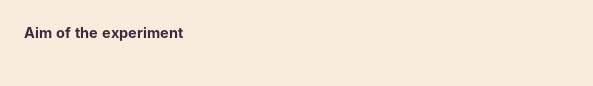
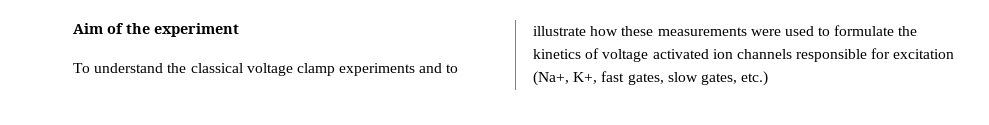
(184, 33) none -> [73,63,459,76] [533,25,918,36] [533,48,955,62] [533,71,769,86] // To understand the classical voltage clamp experiments and to illustrate how these measurements were used to formulate the kinetics of voltage activated ion channels responsible for excitation (Na+, K+, fast gates, slow gates, etc.)

